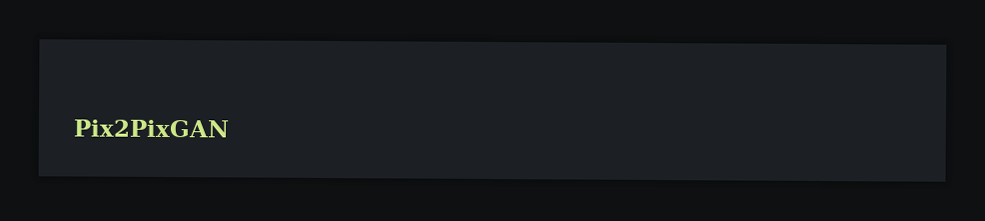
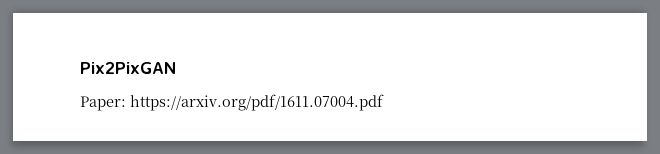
(229, 128) none -> [80,94,384,111] // Paper: https://arxiv.org/pdf/1611.07004.pdf

